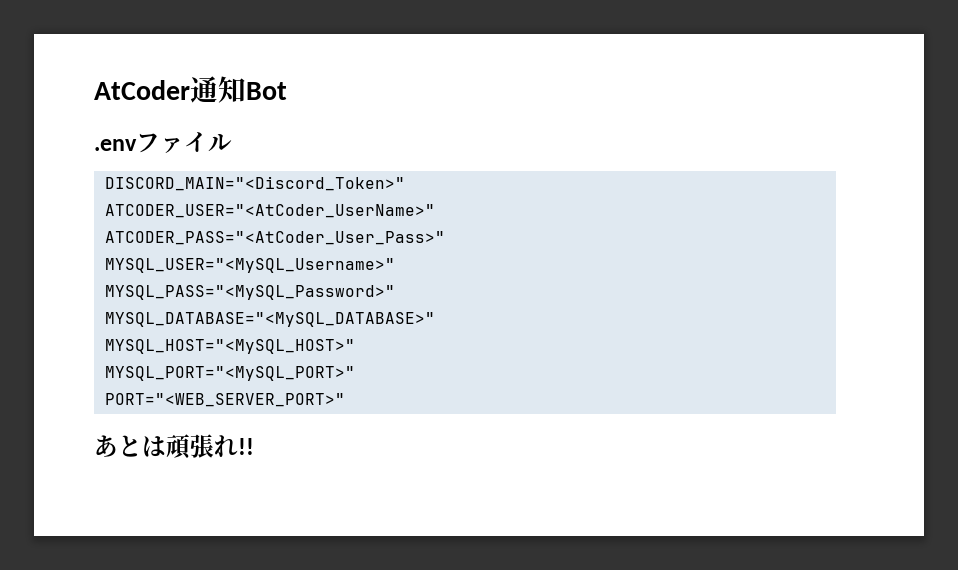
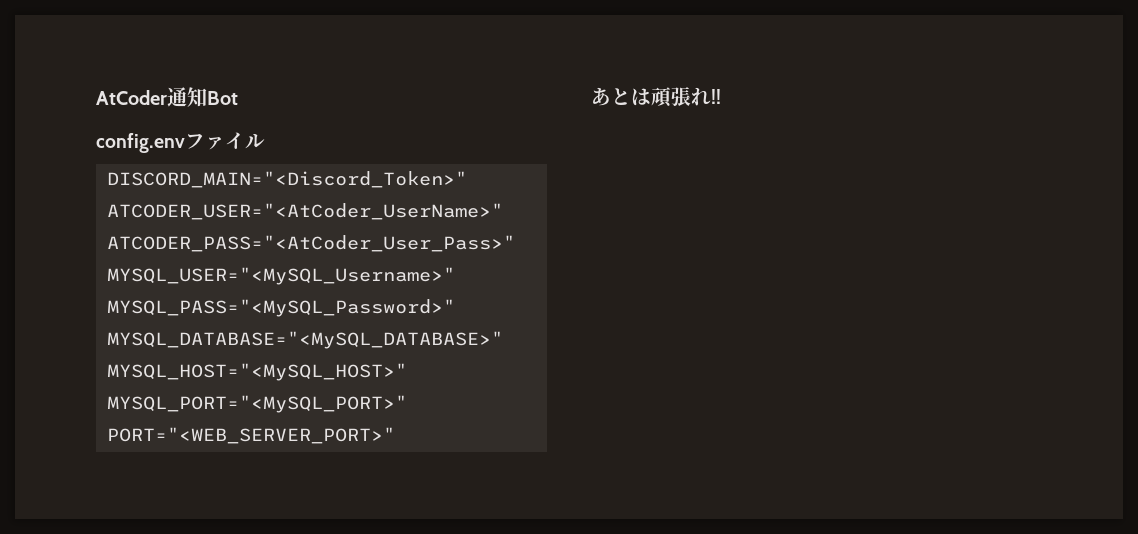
[94,139,137,151] .env -> [96,133,185,153] config.env

